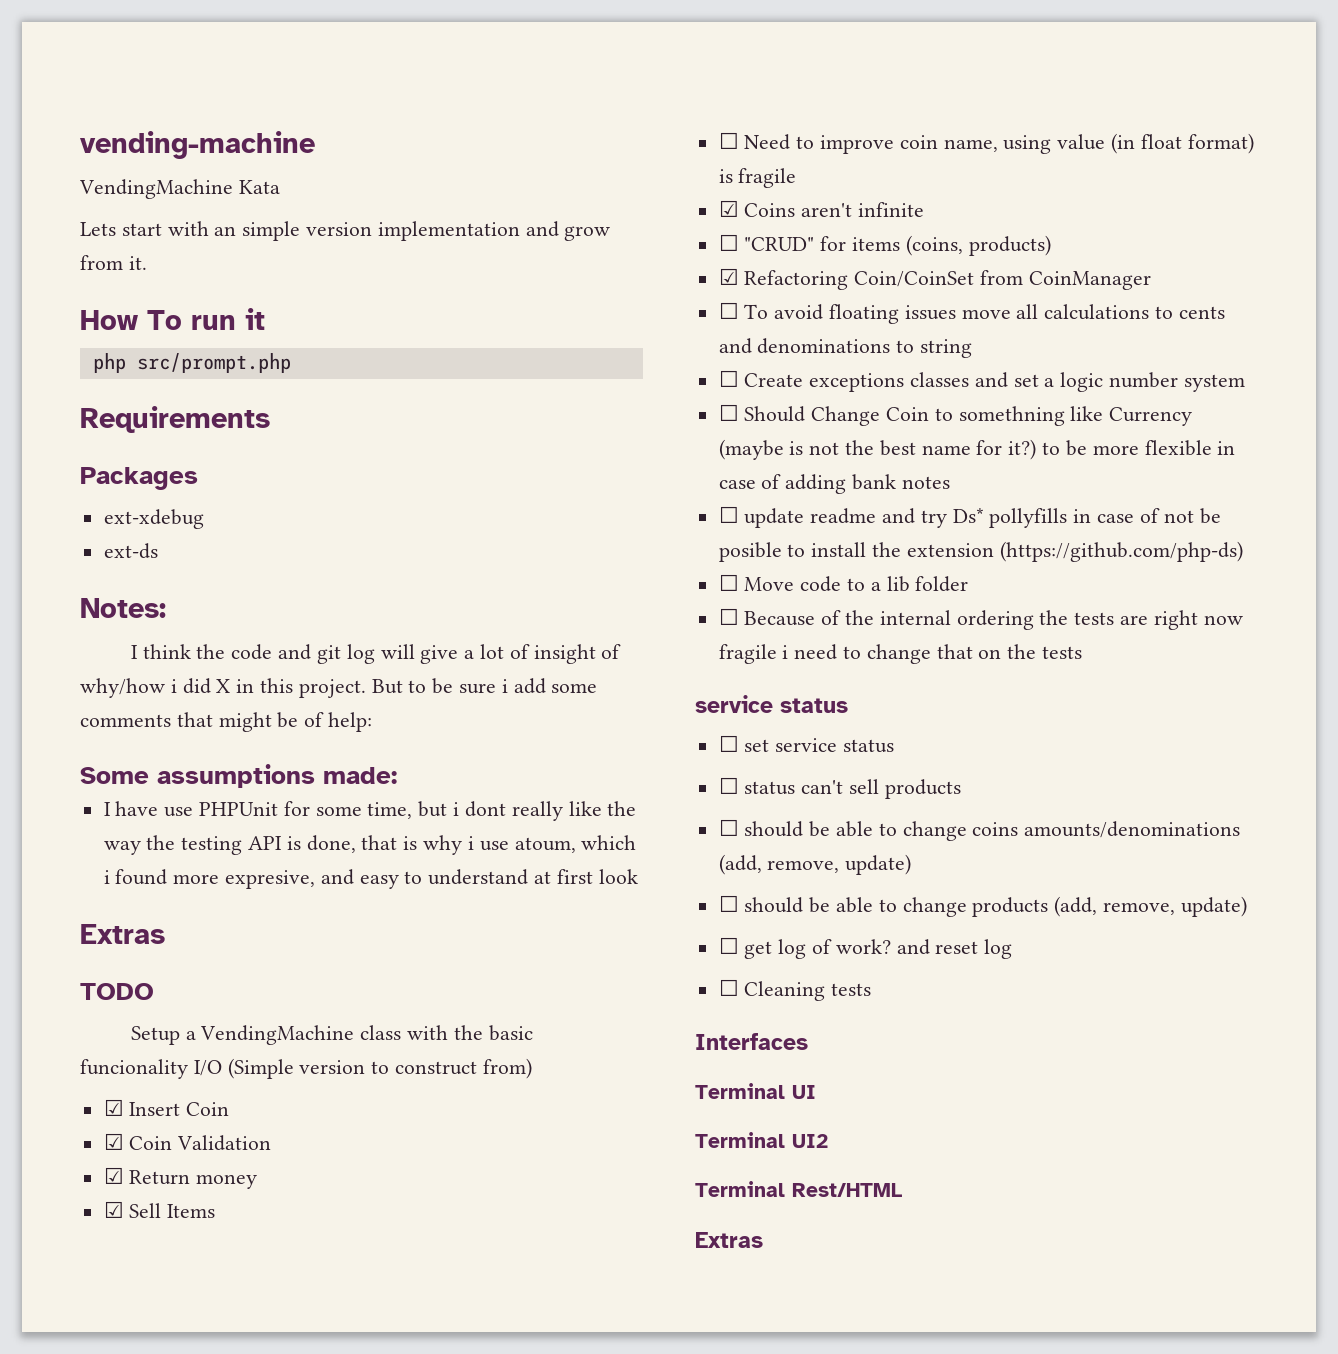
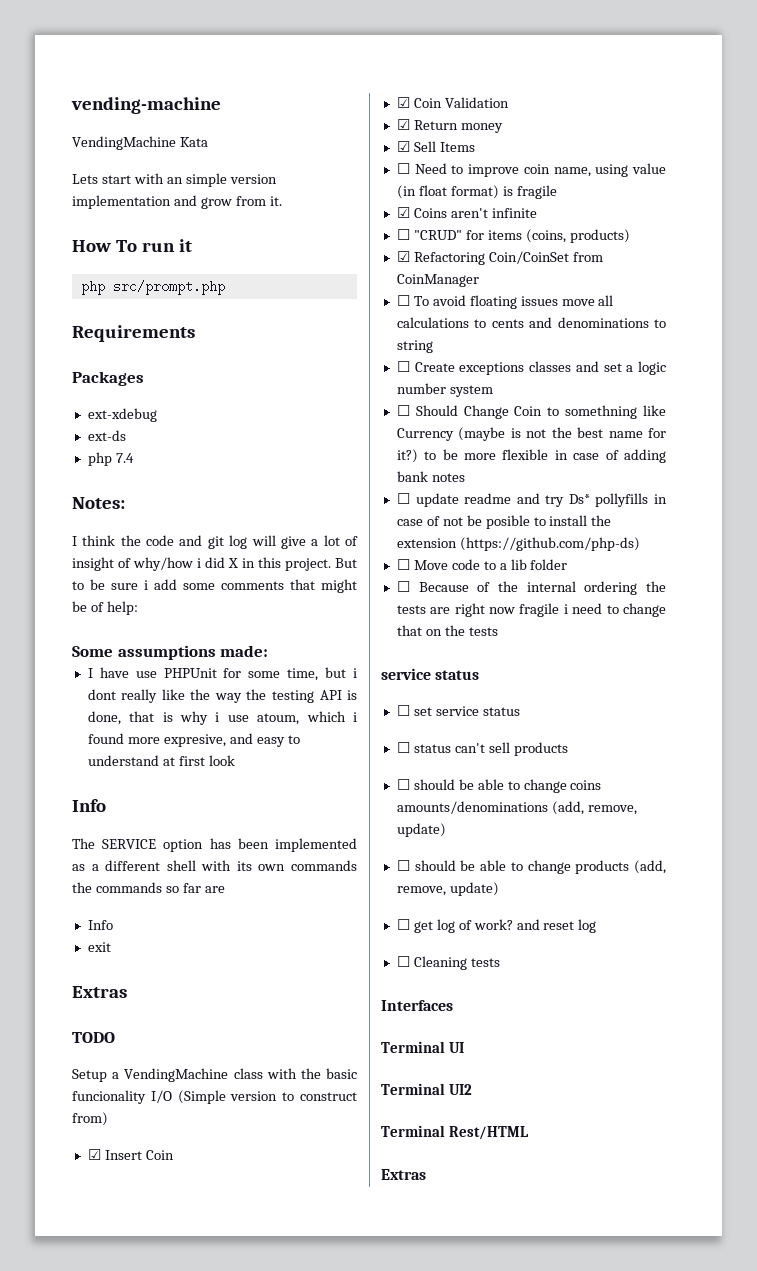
(158, 551) none -> [87,452,134,466] // php 7.4
(638, 876) none -> [72,799,106,812] [72,838,357,852] [72,860,358,871] [72,882,225,893] [87,920,113,930] [87,942,111,952] // Info // The SERVICE option has been implemented as a different shell with its own commands the commands so far are // Info // exit

